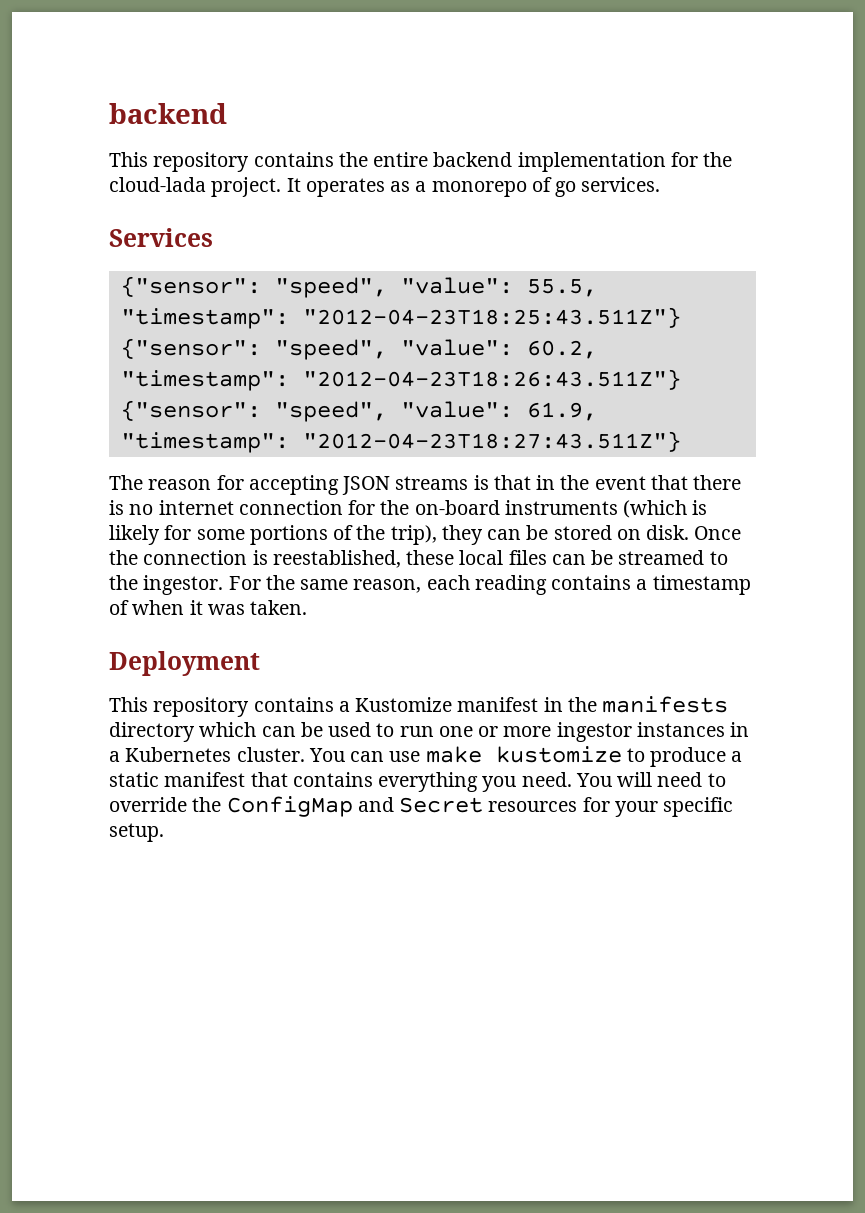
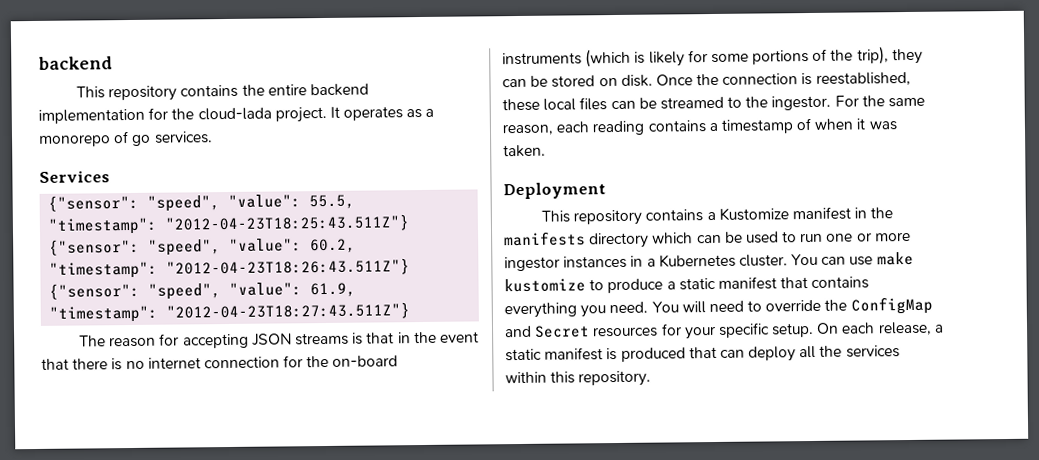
(164, 832) none -> [816,321,944,336] [505,345,900,362] [505,370,652,387] On each release, a static manifest is produced that can deploy all the services within this repository.

